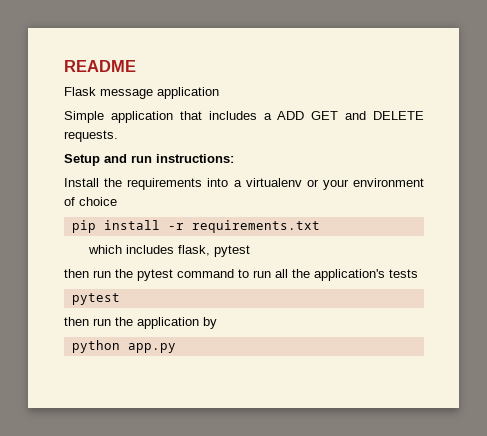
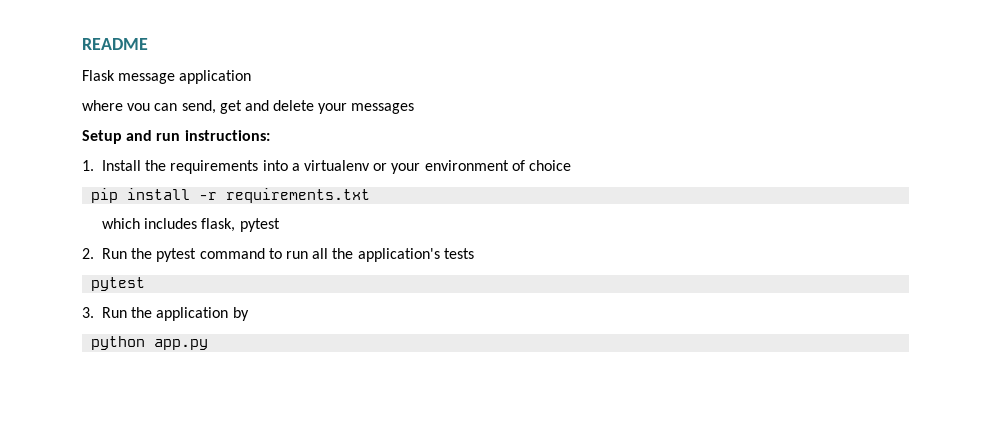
[64,111,424,123] [64,130,118,142] Simple application that includes a ADD GET and DELETE requests. -> [82,100,415,114] where vou can send, get and delete your messages
(234, 158) none -> [82,160,94,171] 1.
[64,269,111,278] then run -> [82,248,128,259] 2. Run
[64,317,111,326] then run -> [82,307,128,318] 3. Run

